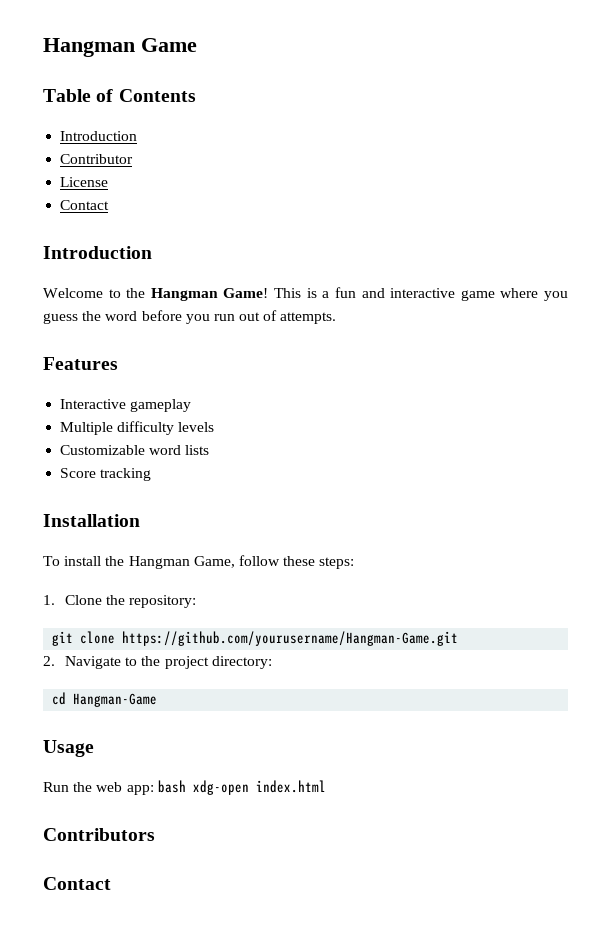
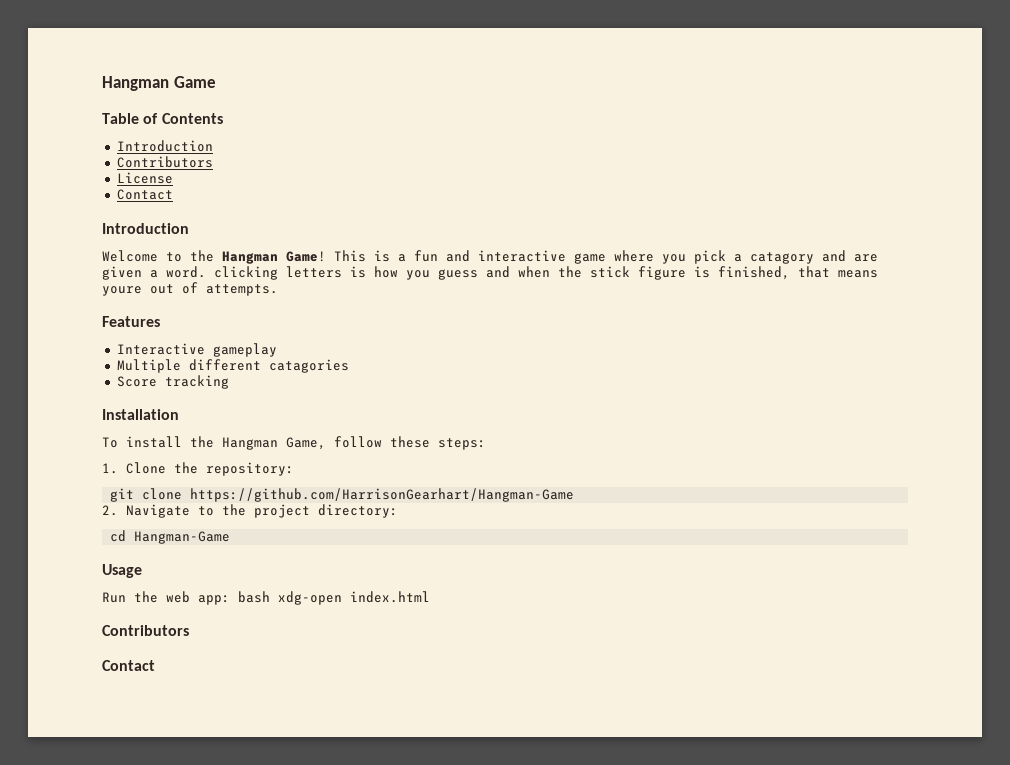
[60,154,134,164] Contributor -> [116,156,213,168] Contributors
[43,310,235,324] guess the word before you run -> [694,250,878,264] [102,266,878,280] [102,286,142,296] pick a catagory and are given a word. clicking letters is how you guess and when the stick figure is finished, that means youre
[117,421,215,435] [60,445,210,455] difficulty levels // Customizable word lists -> [188,359,349,373] different catagories
[122,631,459,646] https://github.com/yourusername/Hangman-Game.git -> [190,488,575,502] https://github.com/HarrisonGearhart/Hangman-Game

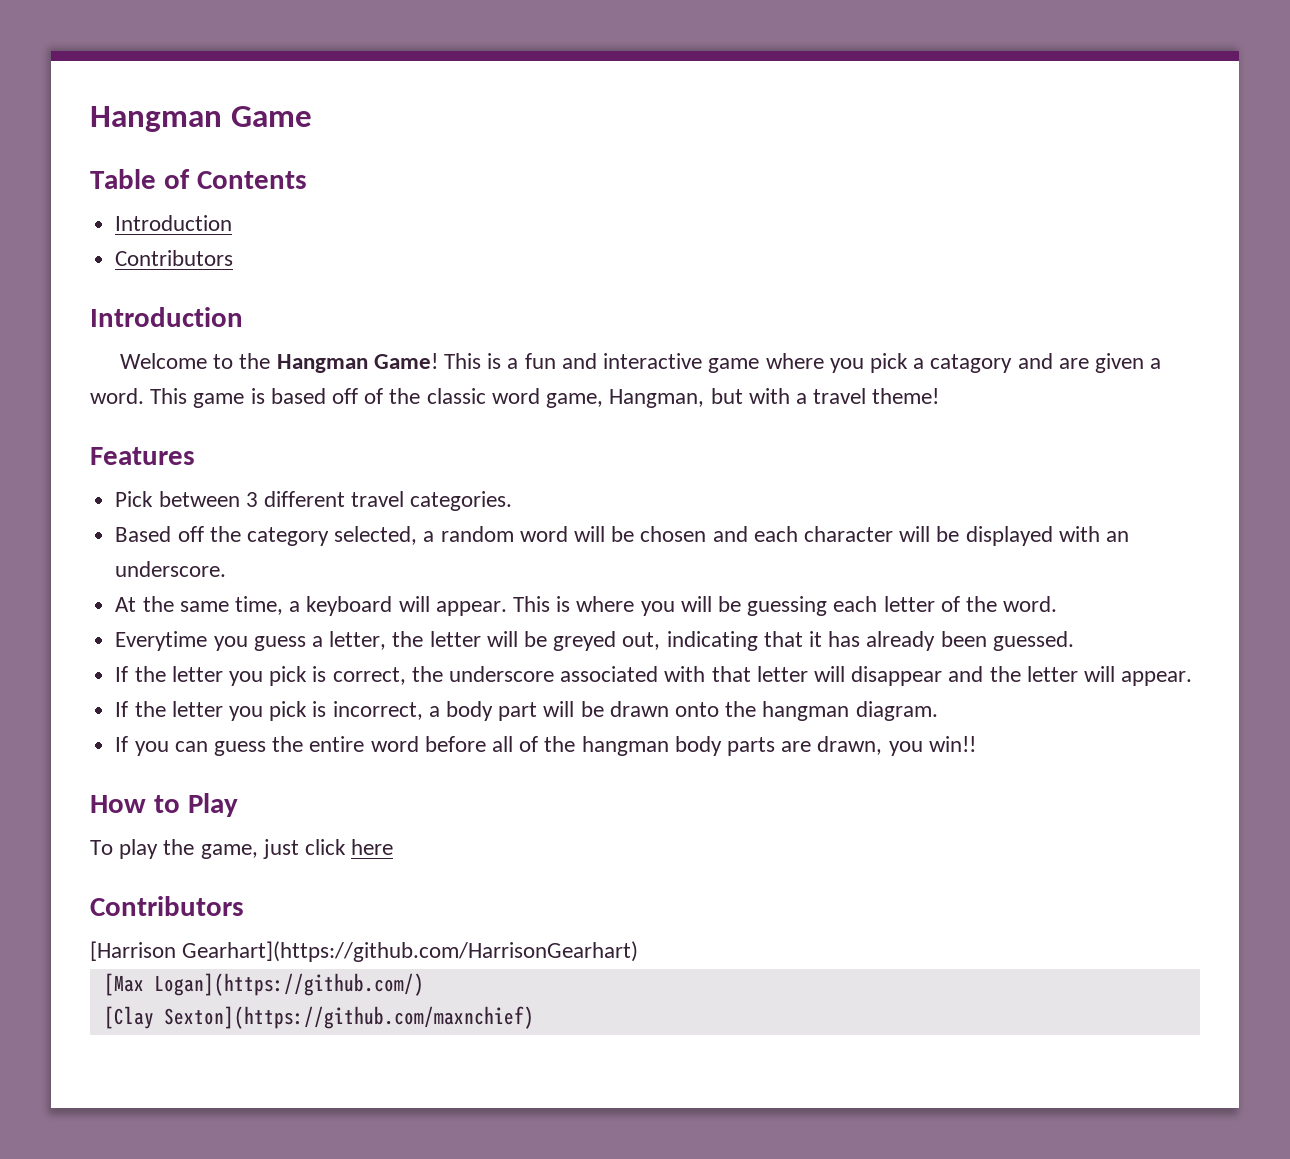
[116,172,173,184] [116,189,173,200] // License // Contact -> (234, 258) none
[214,266,878,280] [102,282,278,296] [102,316,160,327] [116,343,277,357] [116,359,349,373] [116,375,229,389] [102,409,179,420] [102,436,486,450] [102,462,295,476] [110,488,575,502] [102,504,399,518] [110,530,231,544] [102,564,142,578] [102,591,430,605] [102,625,189,636] [102,660,155,671] clicking letters is how you guess and when the stick figure is finished, that means youre out of attempts. // Features // Interactive gameplay // Multiple different catagories // Score tracking // Installation // To install the Hangman Game, follow these steps: // 1. Clone the repository: // git clone https://github.com/HarrisonGearhart/Hangman-Game // 2. Navigate to the project directory: // cd Hangman-Game // Usage // Run the web app: bash xdg-open index.html // Contributors // Contact -> [150,388,940,408] [90,447,195,465] [115,491,513,511] [115,526,1130,546] [115,561,227,577] [115,596,1058,616] [115,631,1074,651] [115,666,1193,686] [115,701,938,721] [115,736,976,756] [90,793,238,817] [90,839,394,859] [90,896,244,916] [90,941,639,962] [103,973,424,996] [103,1006,534,1029] This game is based off of the classic word game, Hangman, but with a travel theme! // Features // Pick between 3 different travel categories. // Based off the category selected, a random word will be chosen and each character will be displayed with an underscore. // At the same time, a keyboard will appear. This is where you will be guessing each letter of the word. // Everytime you guess a letter, the letter will be greyed out, indicating that it has already been guessed. // If the letter you pick is correct, the underscore associated with that letter will disappear and the letter will appear. // If the letter you pick is incorrect, a body part will be drawn onto the hangman diagram. // If you can guess the entire word before all of the hangman body parts are drawn, you win!! // How to Play // To play the game, just click here // Contributors // [Harrison Gearhart](https://github.com/HarrisonGearhart) // [Max Logan](https://github.com/) // [Clay Sexton](https://github.com/maxnchief)

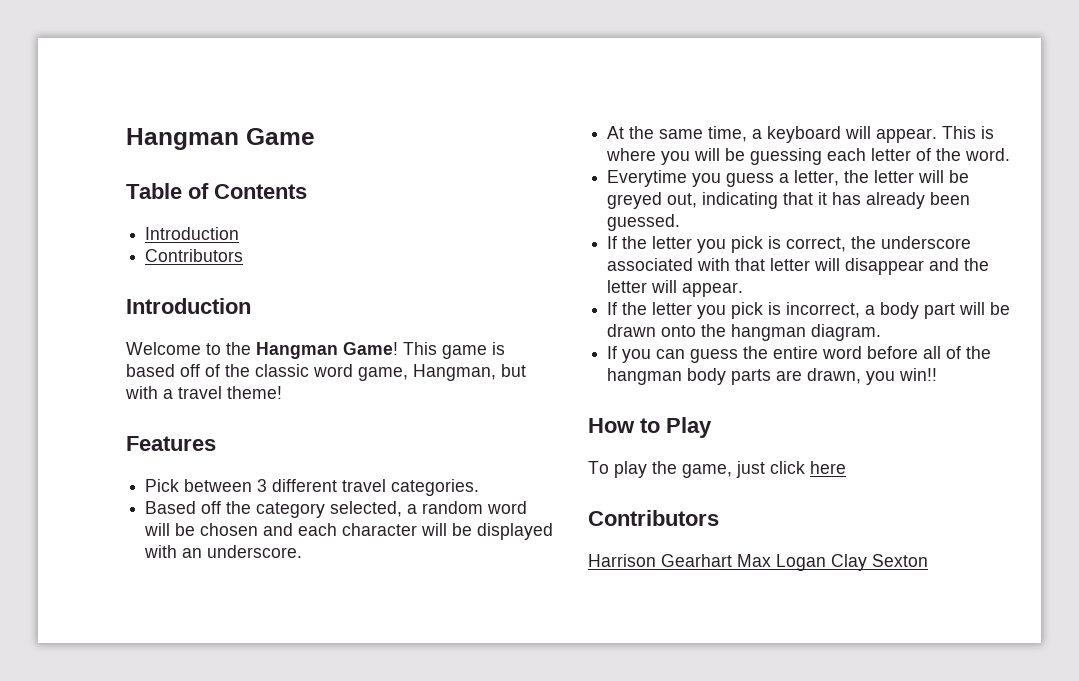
[487,353,1162,373] [90,388,188,404] is a fun and interactive game where you pick a catagory and are given a word. This -> (437, 348) none
[90,941,639,962] [103,973,424,996] [103,1006,534,1029] [Harrison Gearhart](https://github.com/HarrisonGearhart) // [Max Logan](https://github.com/) // [Clay Sexton](https://github.com/maxnchief) -> [588,554,928,571] Harrison Gearhart Max Logan Clay Sexton

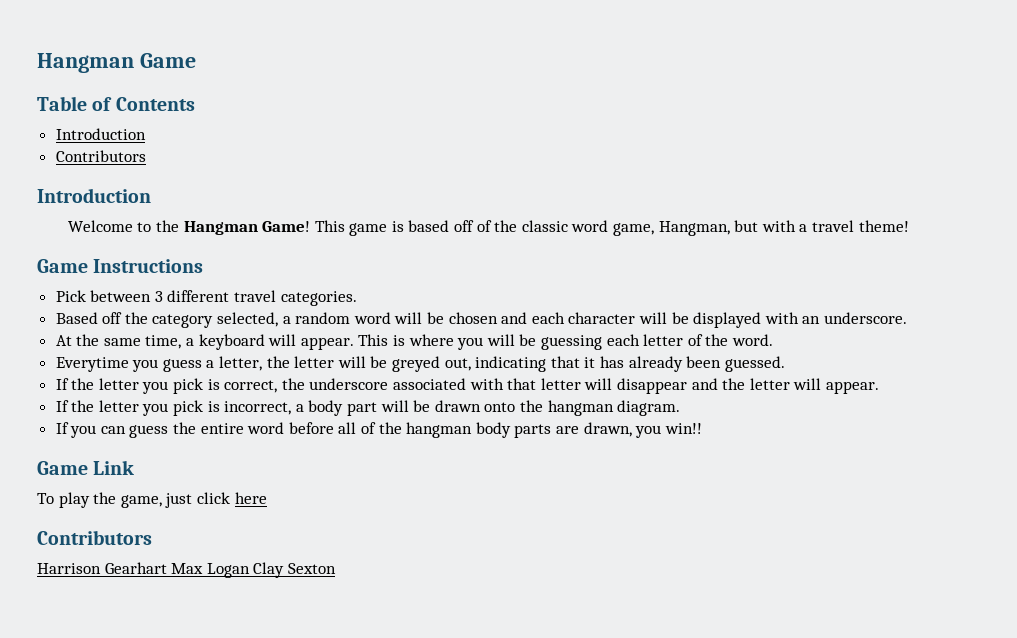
[126,436,216,451] Features -> [37,259,204,273] Game Instructions
[588,417,712,438] How to Play -> [37,460,135,475] Game Link

